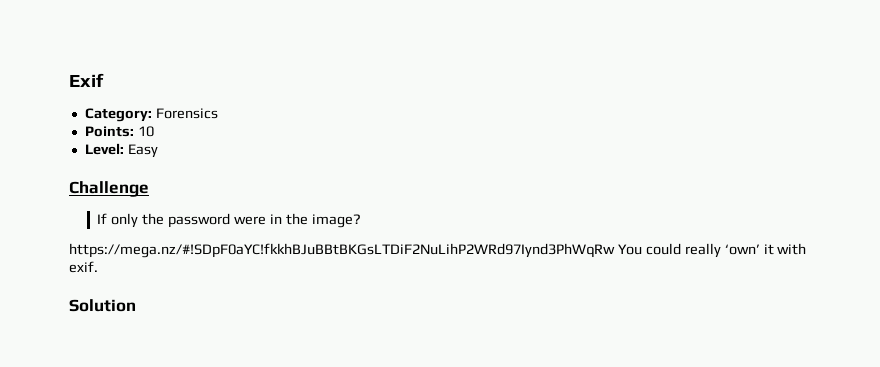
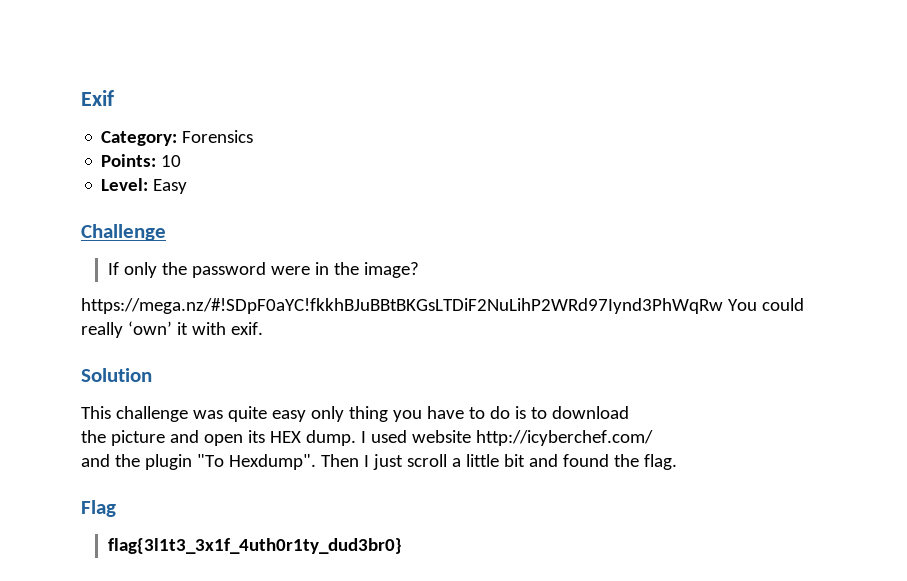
(136, 305) none -> [81,406,629,422] [81,430,653,446] [81,454,677,470] [81,500,116,517] [107,538,402,554] // This challenge was quite easy only thing you have to do is to download // the picture and open its HEX dump. I used website http://icyberchef.com/ // and the plugin "To Hexdump". Then I just scroll a little bit and found the flag. // Flag // flag{3l1t3_3x1f_4uth0r1ty_dud3br0}

